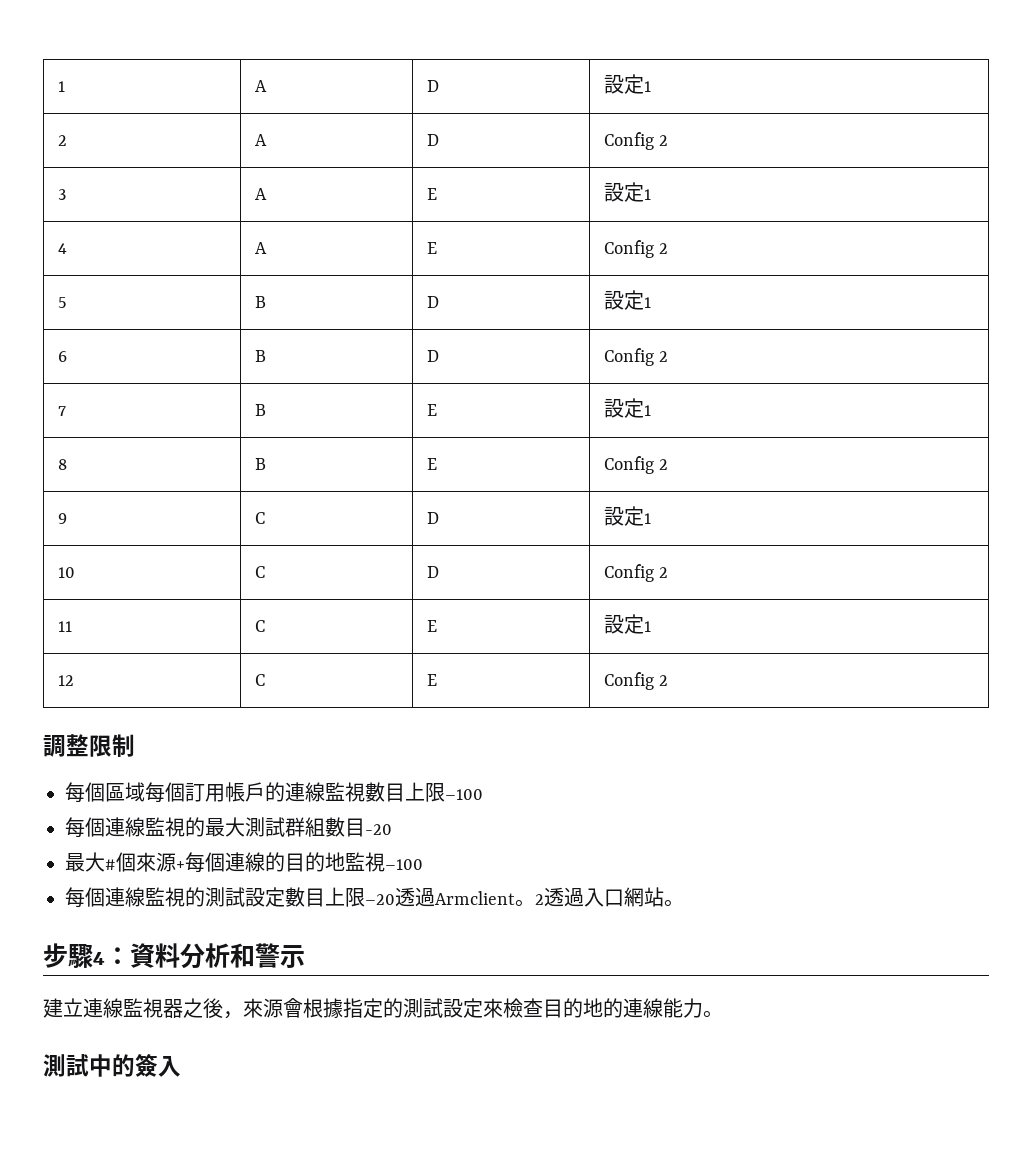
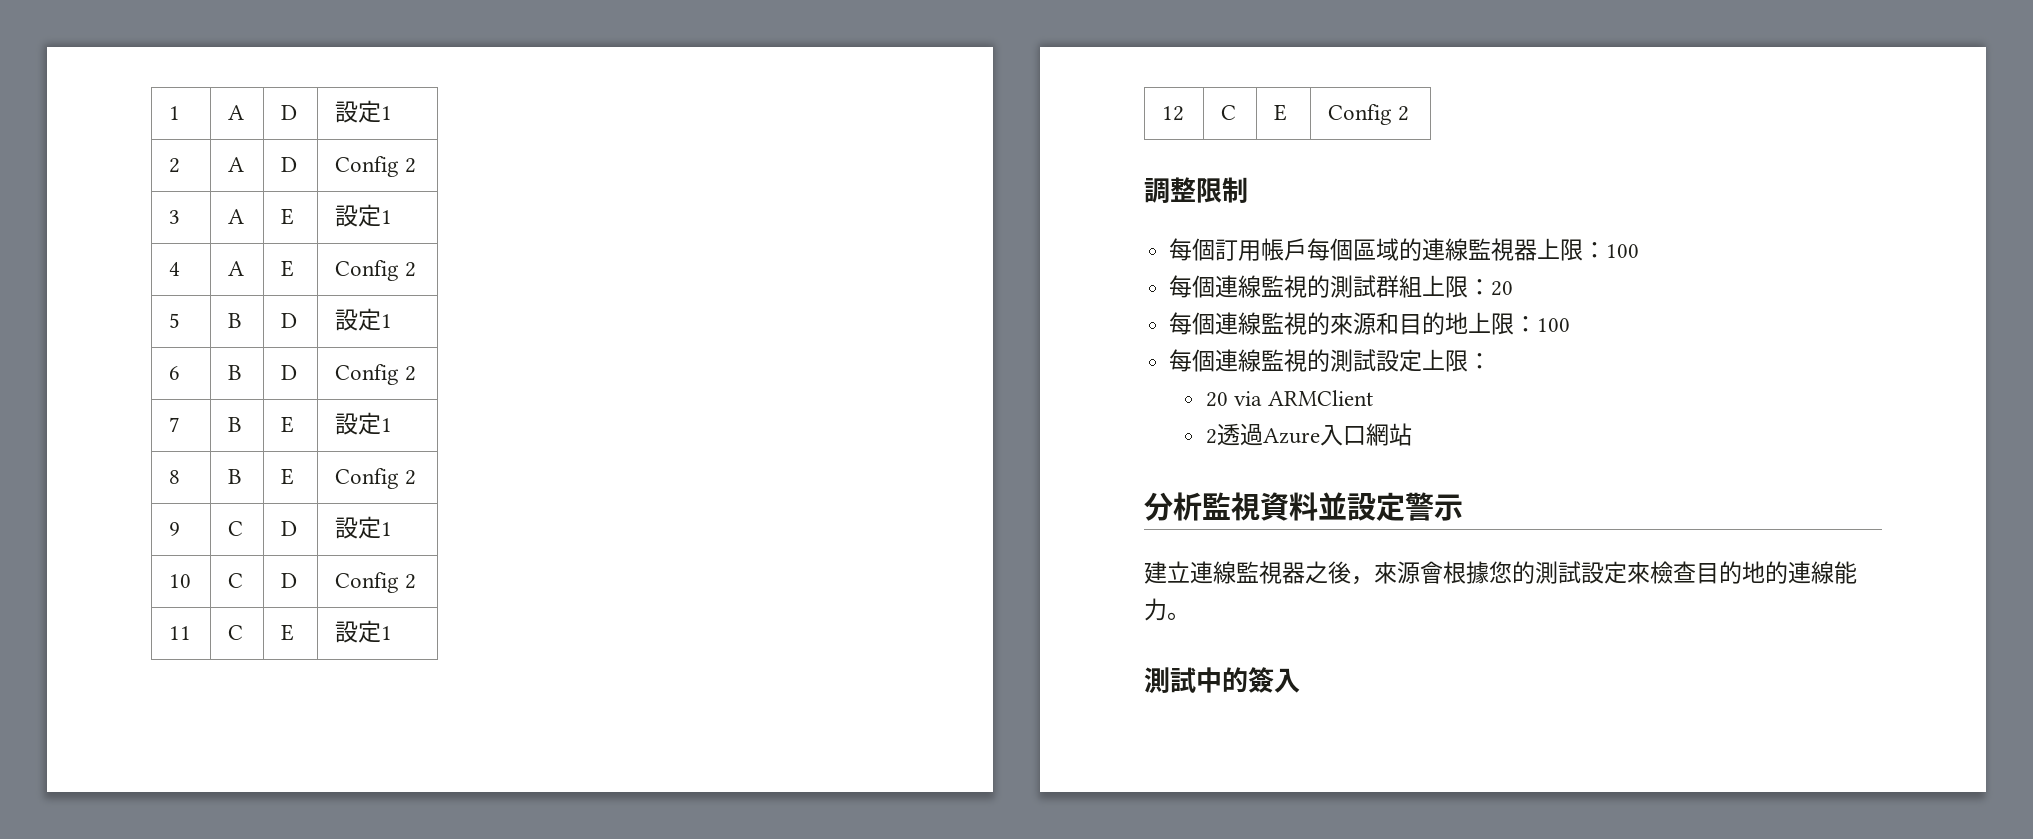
[105,782,483,803] [65,817,245,838] 區域每個訂用帳戶的連線監視數目上限–100 // 每個連線監視的最大 -> [1215,238,1640,261] [1169,275,1331,298] 訂用帳戶每個區域的連線監視器上限：100 // 每個連線監視的
[325,817,392,837] [65,852,423,873] 數目-20 // 最大#個來源+每個連線的目的地監視–100 -> [1422,275,1514,298] [1169,312,1571,335] 上限：20 // 每個連線監視的來源和目的地上限：100
[285,887,535,907] 數目上限–20透過Armclient。 -> [1422,349,1492,372] [1205,390,1374,407] 上限： // 20 via ARMClient //
(584, 897) none -> [1262,428,1320,444] Azure
[664,899,684,907] [43,943,255,969] 。 // 步驟4：資料分析和 -> [1144,492,1405,521] // 分析監視資料並設定
[343,998,383,1018] 指定 -> [1489,561,1512,583] 您

